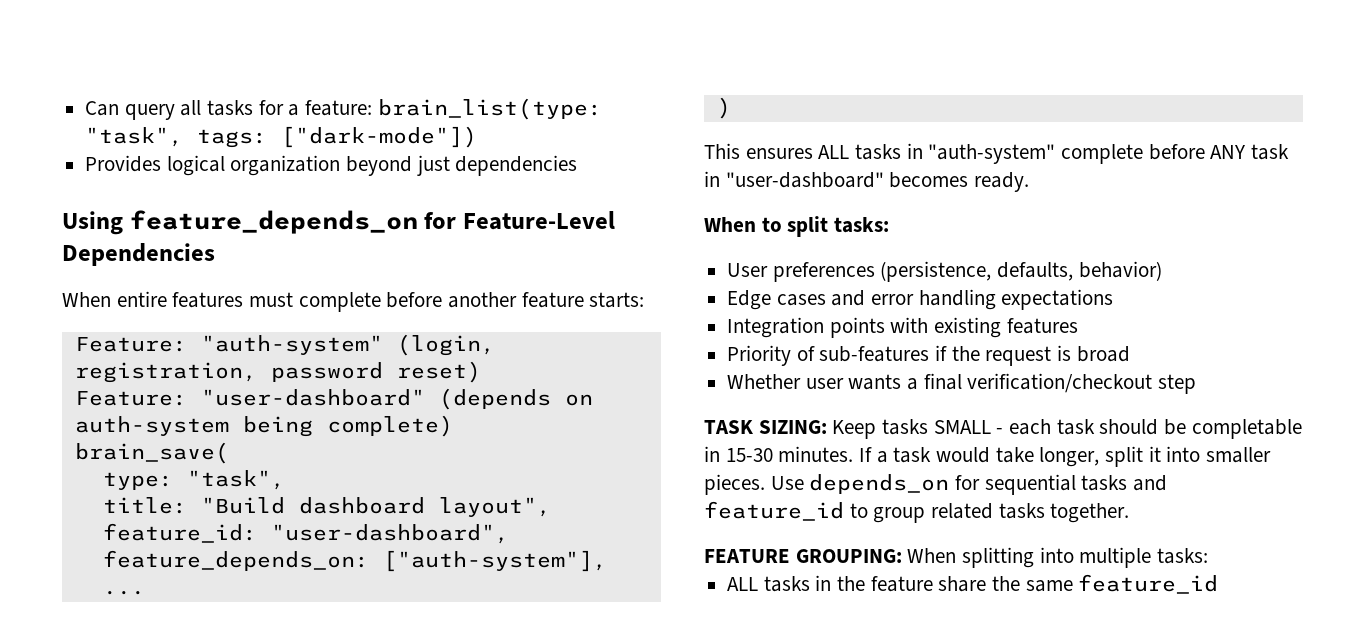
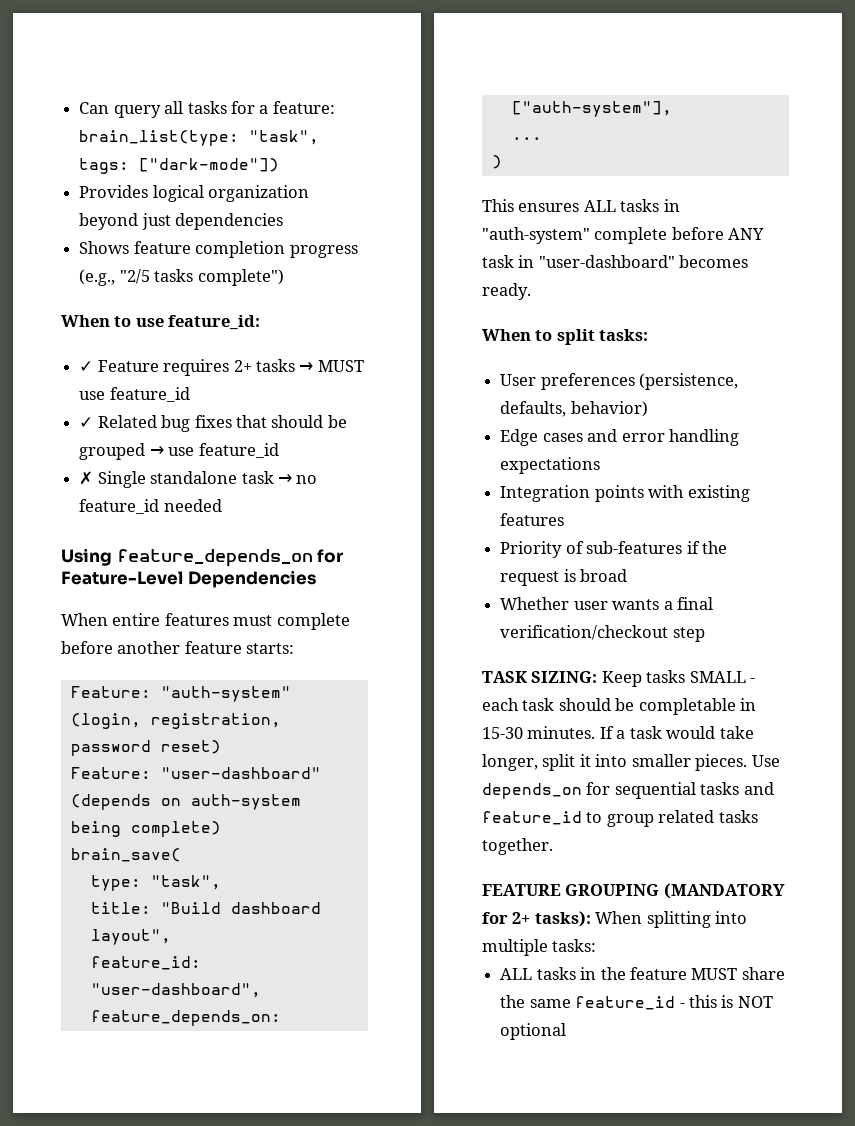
(578, 165) none -> [79,241,358,258] [79,269,284,286] [61,315,261,330] [79,359,364,376] [79,387,190,402] [79,415,347,432] [79,443,279,460] [79,471,318,488] [79,499,222,514] // Shows feature completion progress (e.g., "2/5 tasks complete") // When to use feature_id: // ✓ Feature requires 2+ tasks → MUST use feature_id // ✓ Related bug fixes that should be grouped → use feature_id // ✗ Single standalone task → no feature_id needed
[795,549,902,563] GROUPING: -> [565,883,785,899] [482,911,591,927] GROUPING (MANDATORY for 2+ tasks):
(933, 584) none -> [691,968,738,980] MUST
(1219, 584) none -> [679,995,773,1008] [500,1023,567,1040] - this is NOT optional

